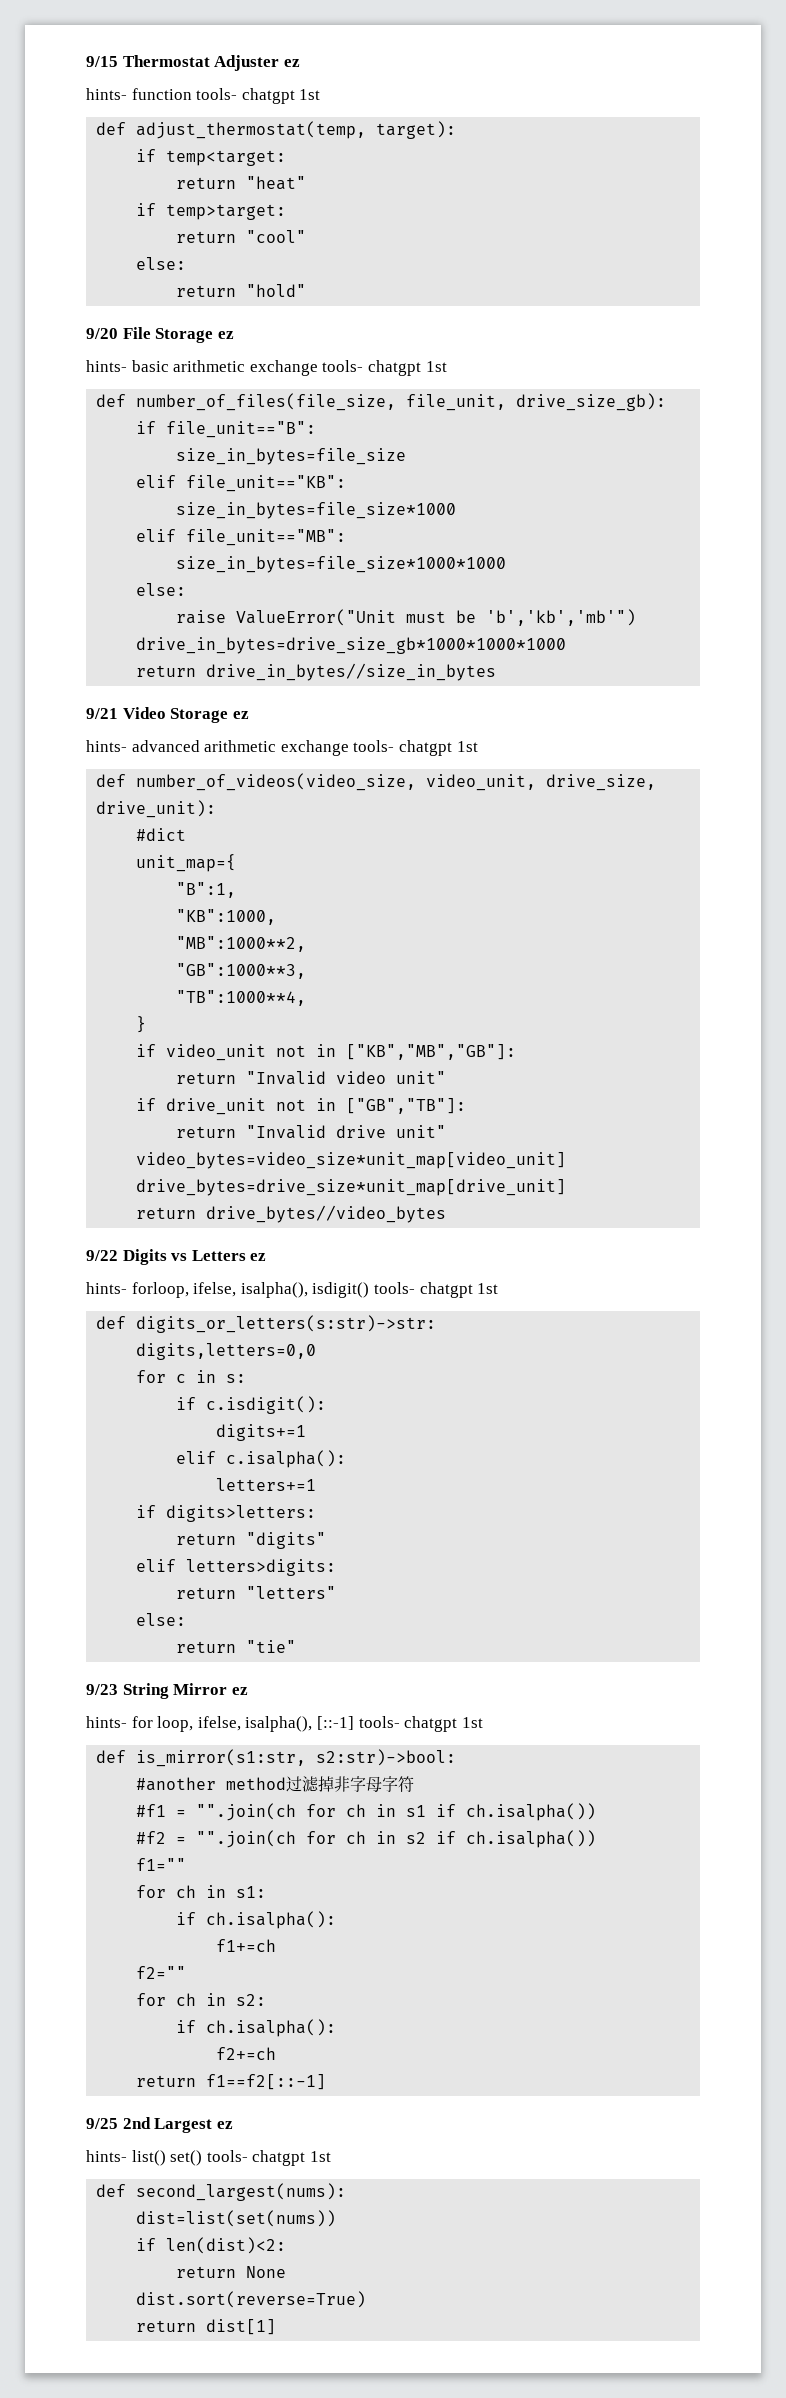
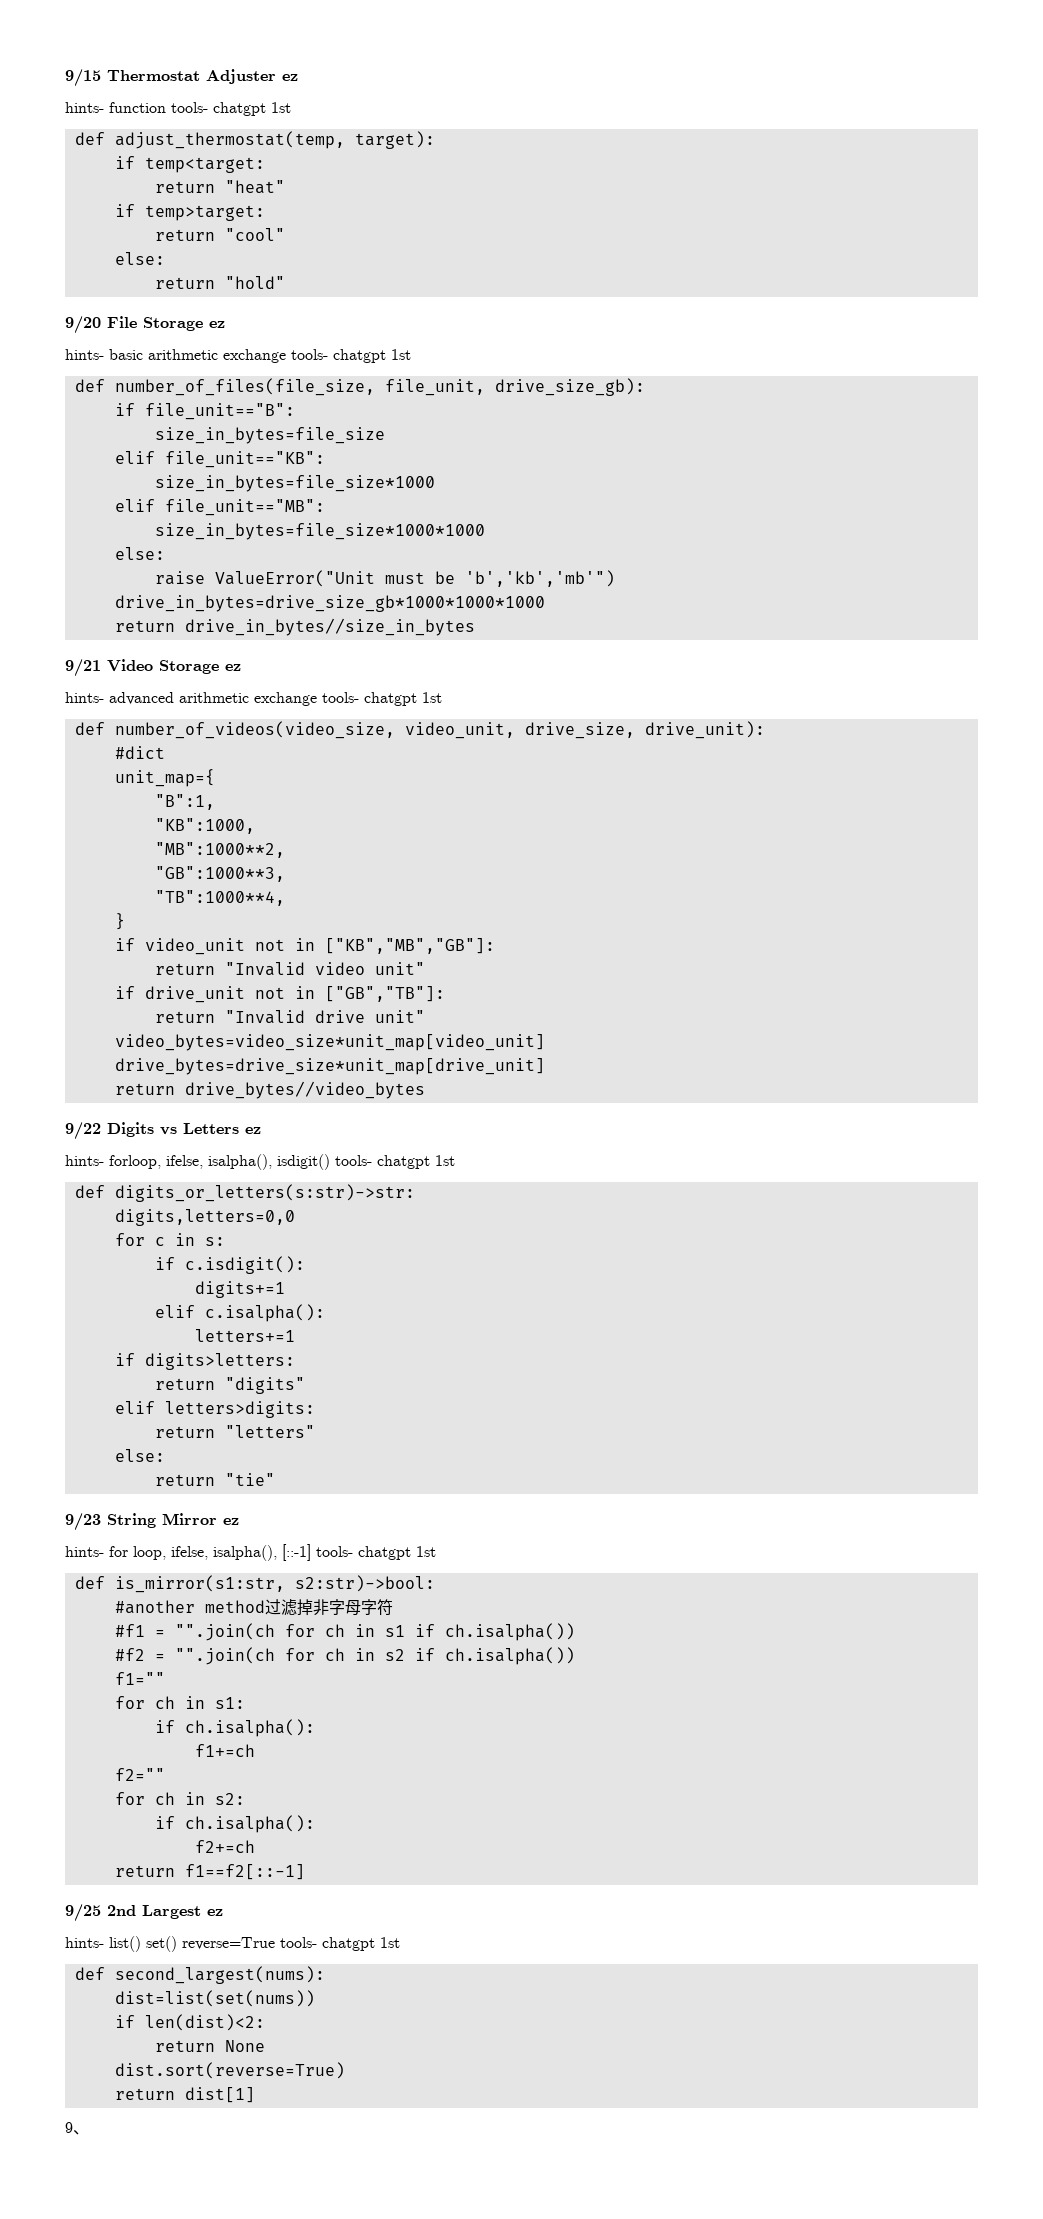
(203, 2158) none -> [182,1937,275,1950] reverse=True
(277, 2327) none -> [65,2122,89,2135] // 9、

